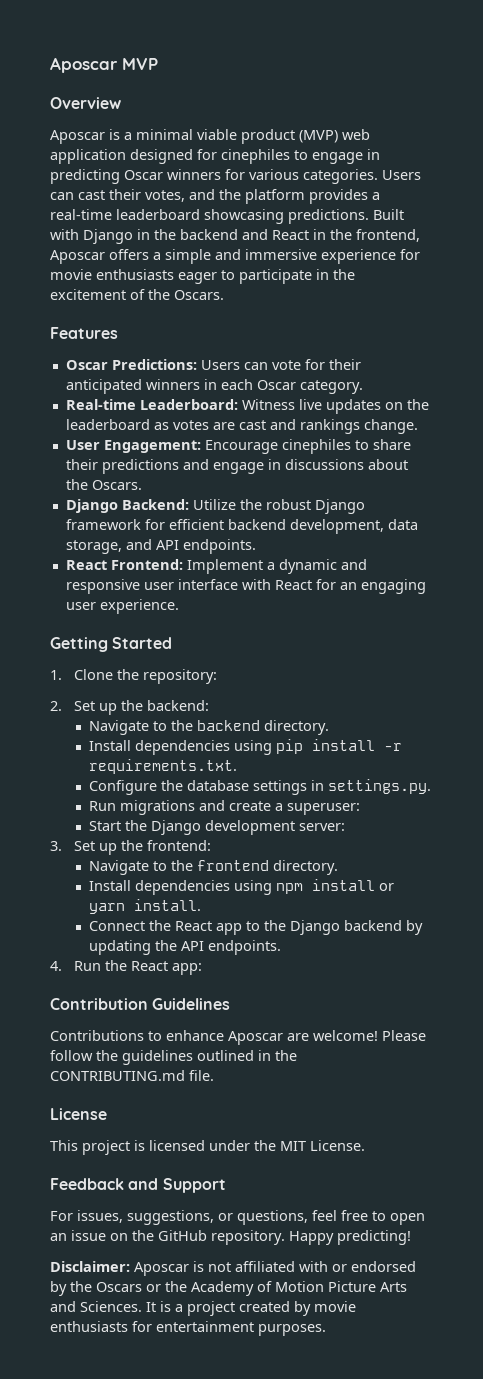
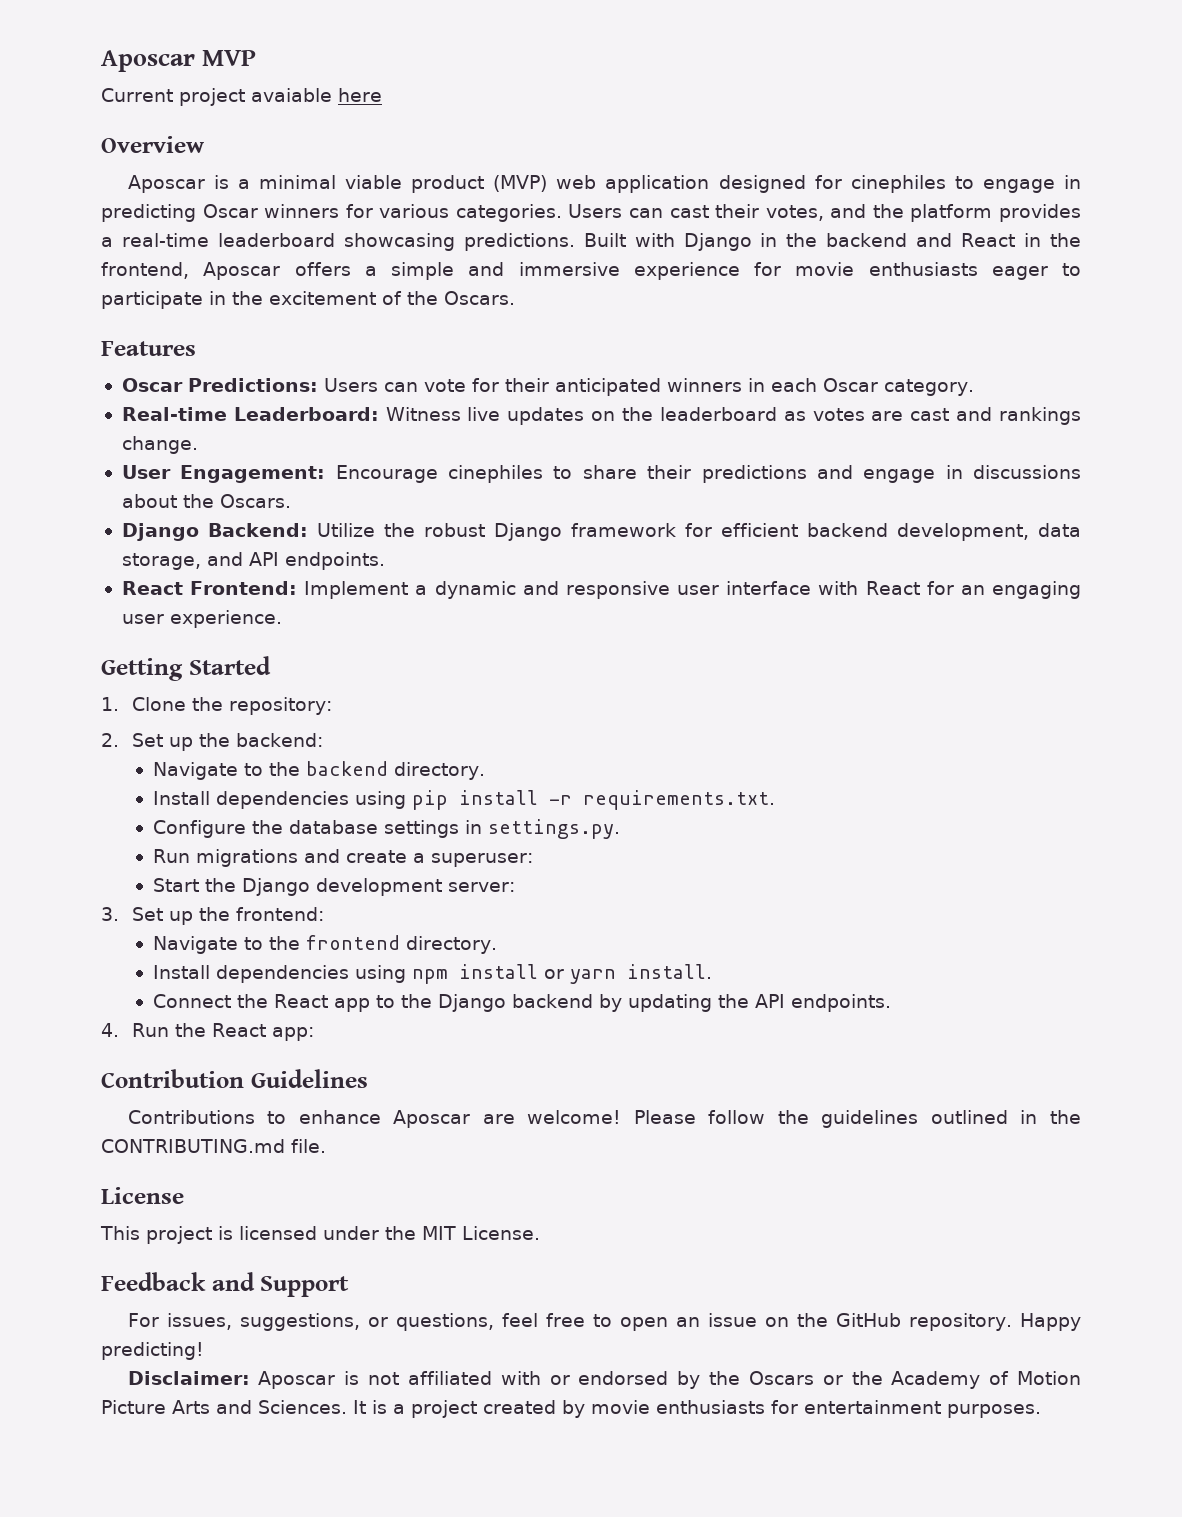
(158, 64) none -> [101,88,382,106] // Current project avaiable here

